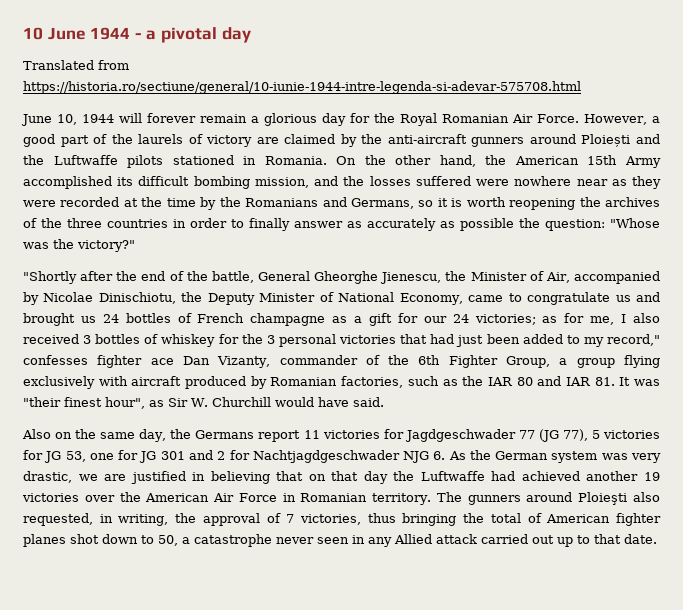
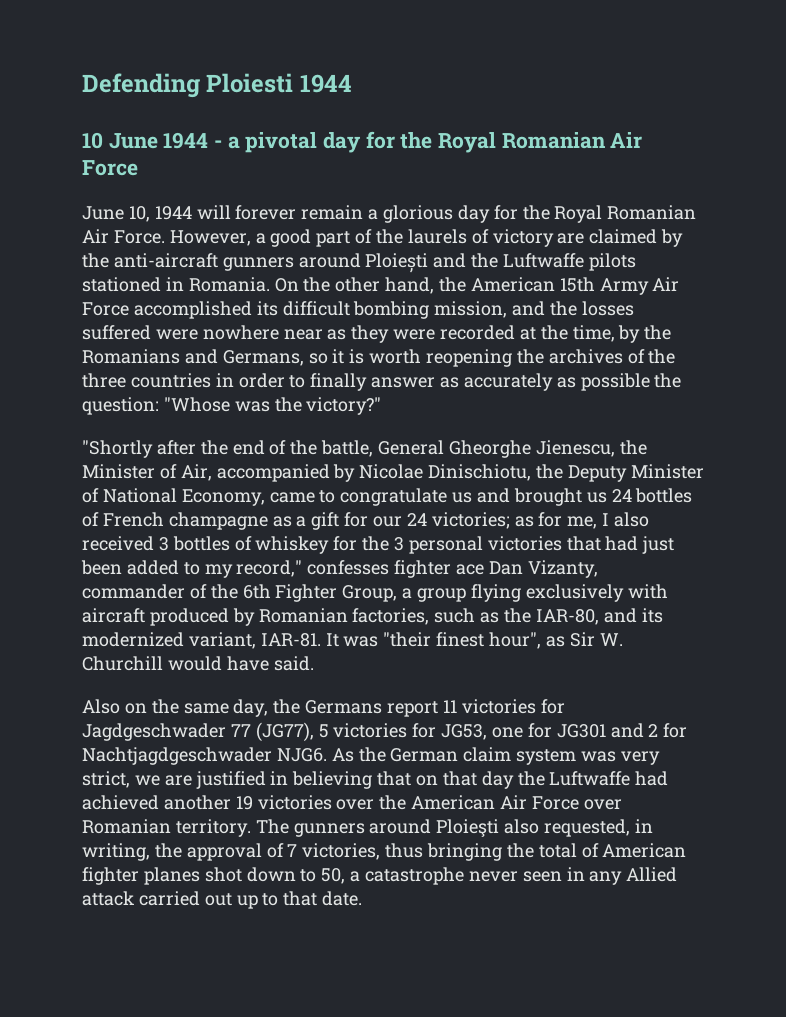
(23, 33) none -> [82,73,352,98] Defending Ploiesti 1944 //
[23,60,129,70] [23,81,581,94] // Translated from https://historia.ro/sectiune/general/10-iunie-1944-intre-legenda-si-adevar-575708.html -> [365,131,643,153] [82,160,138,176] for the Royal Romanian Air Force
(662, 162) none -> [652,277,680,291] [82,302,129,316] Air Force
[166,198,196,207] time -> [572,325,615,342] time,
[487,376,615,386] IAR 80 and IAR 81. -> [535,608,663,625] [82,632,321,649] IAR-80, and its modernized variant, IAR-81.
[538,429,588,442] (JG 77), -> [255,722,314,742] (JG77),
[44,450,185,463] JG 53, one for JG 301 -> [441,723,606,740] JG53, one for JG301
[403,451,446,463] NJG 6. -> [276,748,327,762] NJG6.
(549, 455) none -> [463,747,512,762] claim
[23,471,72,483] drastic, -> [82,771,130,788] strict,
[282,493,296,502] in -> [583,799,622,810] over

